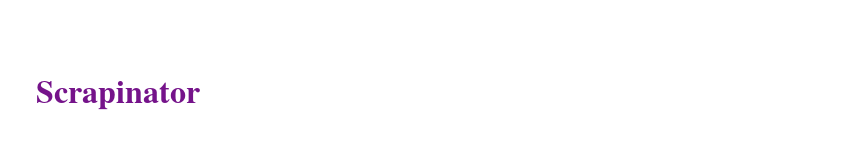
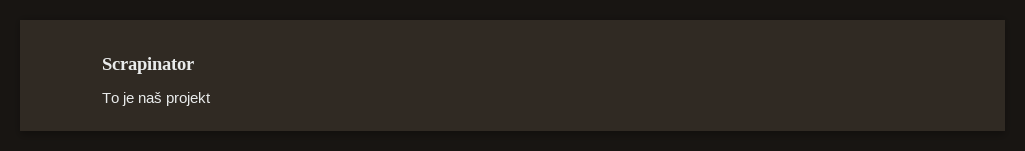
(200, 95) none -> [102,92,212,106] // To je naš projekt

